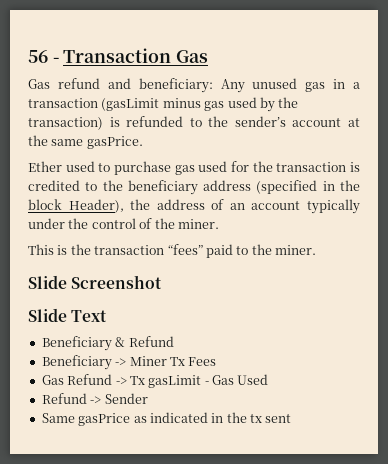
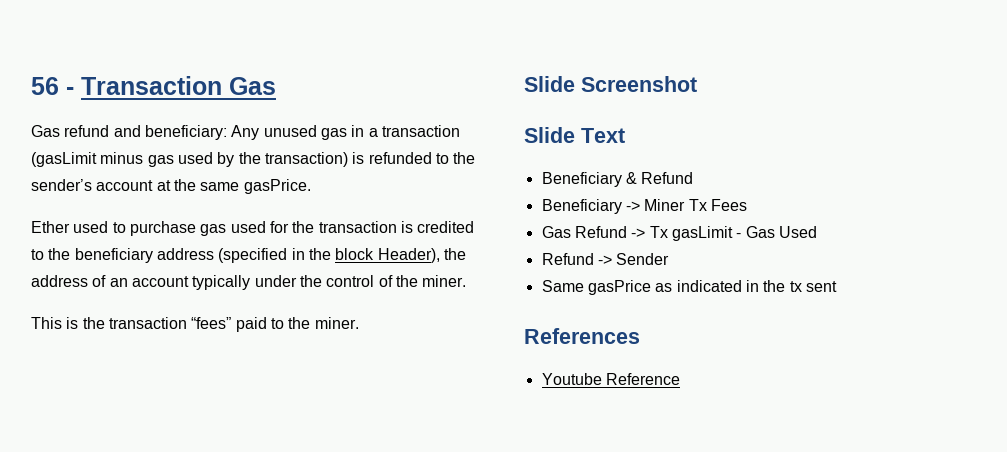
(292, 418) none -> [524,328,640,344] [541,373,680,385] // References // Youtube Reference

